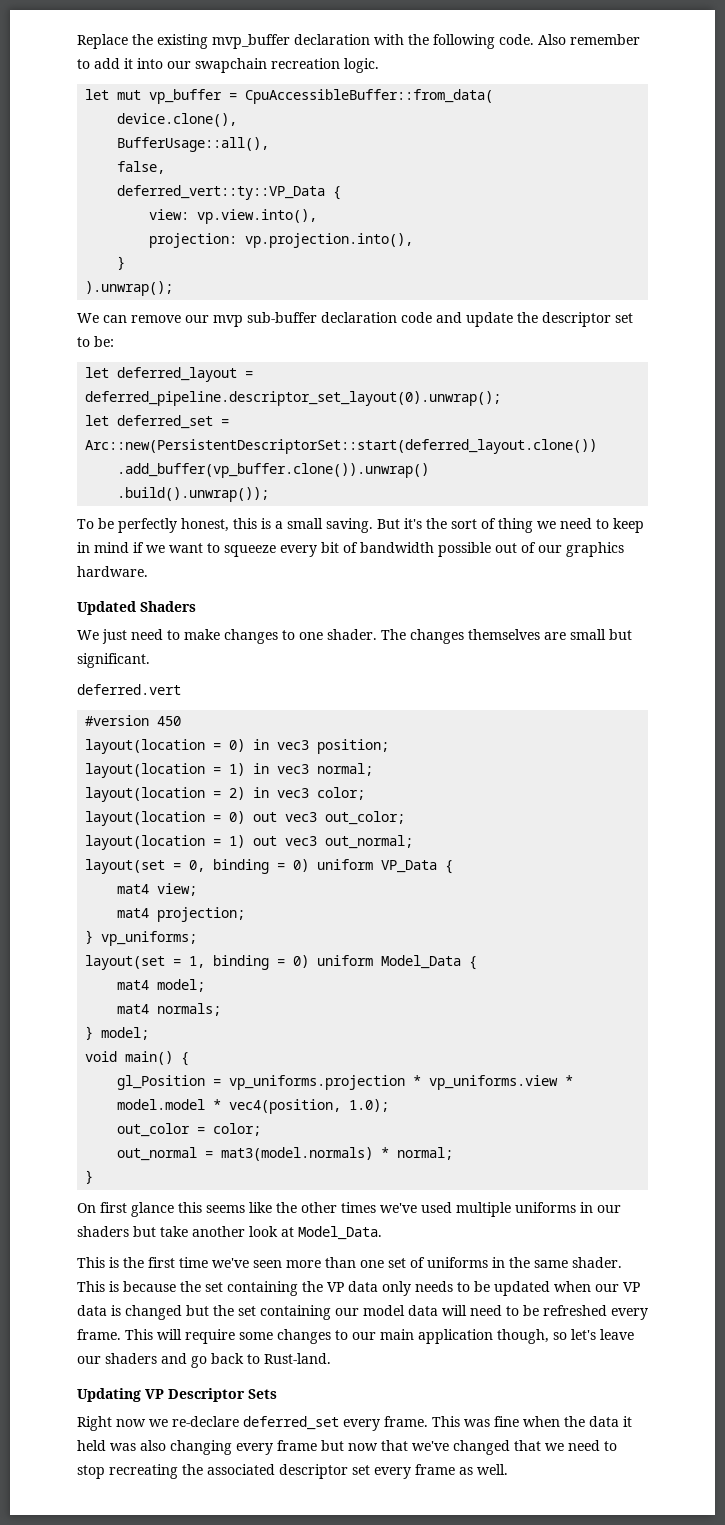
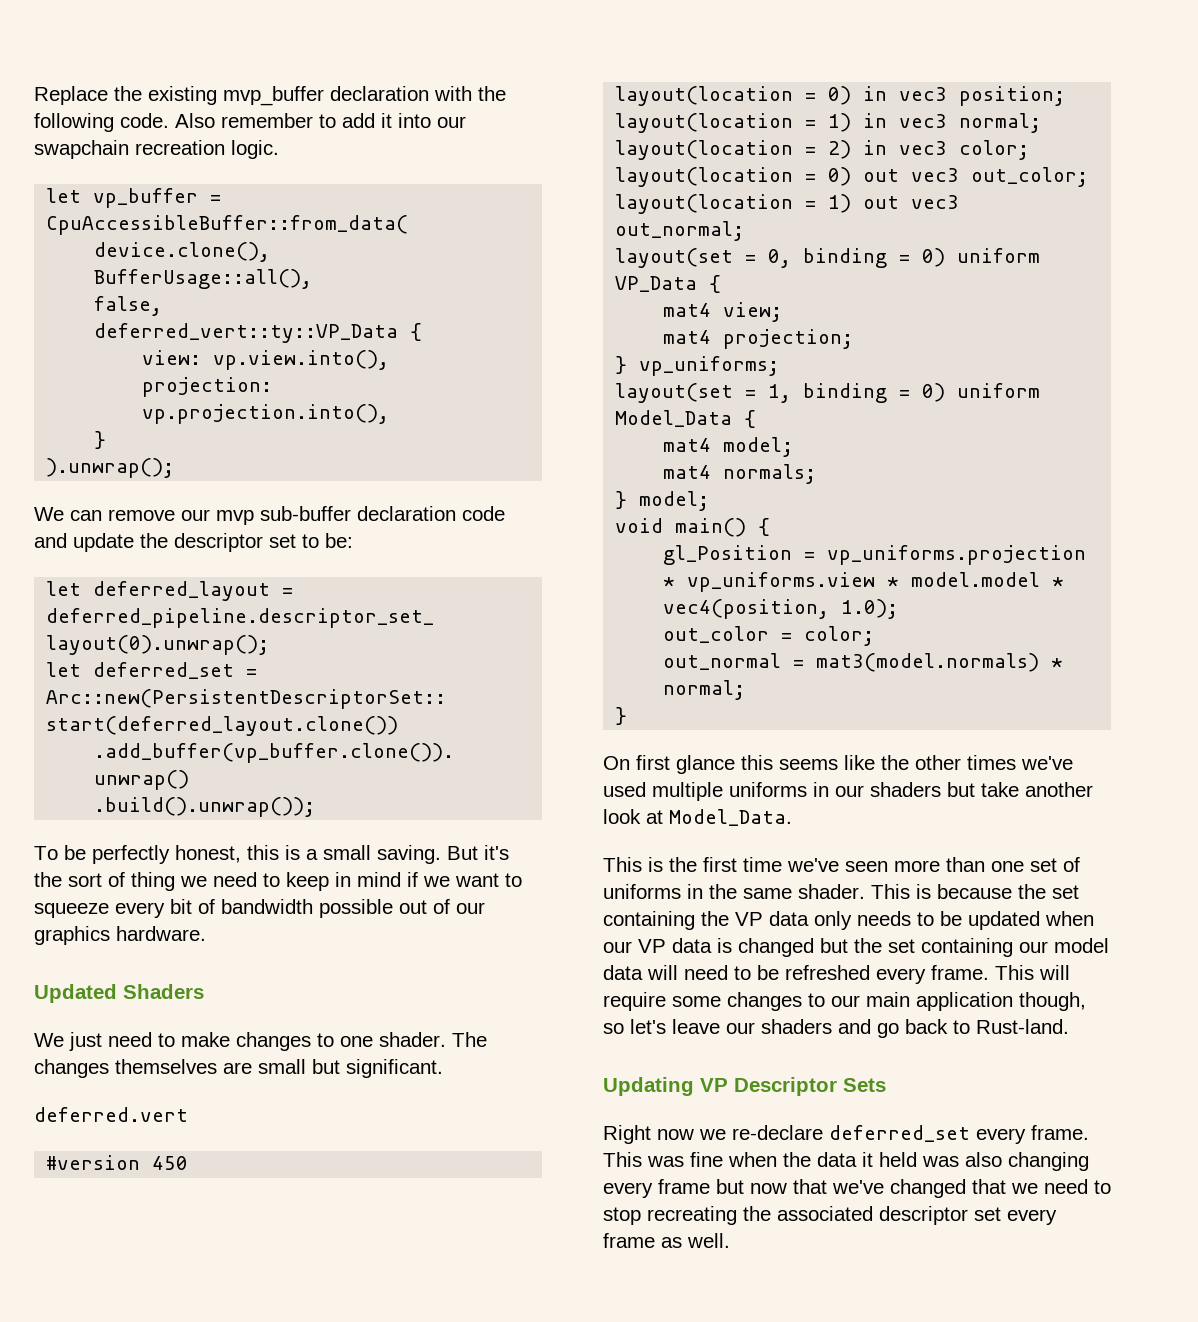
[117,90,142,100] mut -> (82, 195) none

